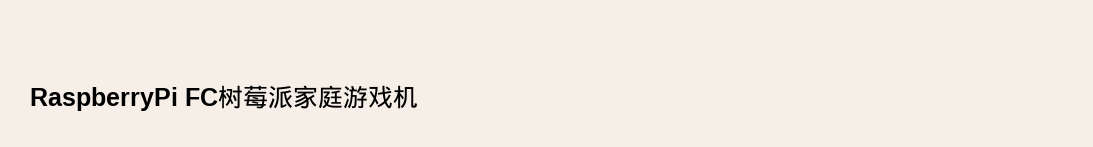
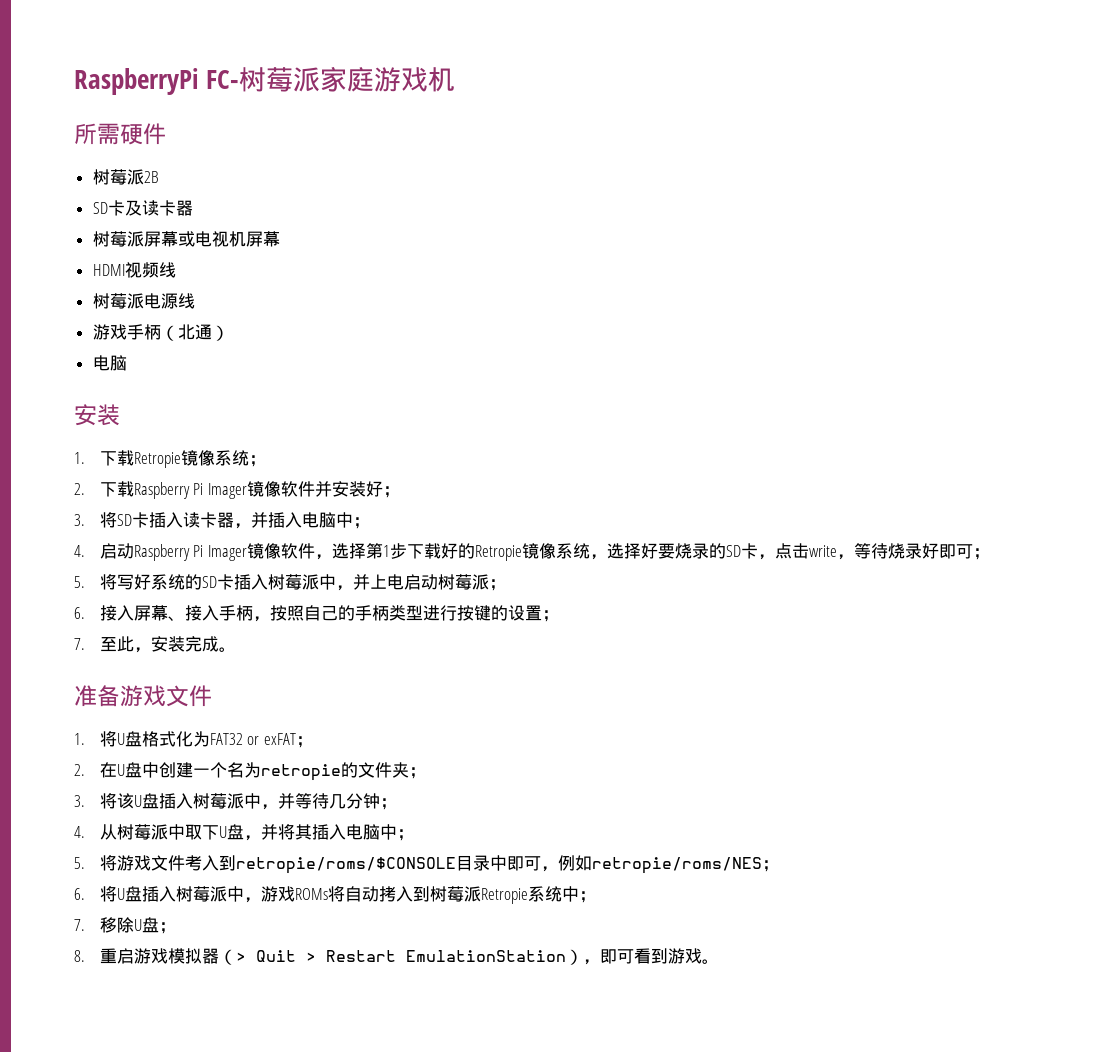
[185,88,218,106] FC -> [206,70,240,89] FC-
(418, 97) none -> [74,123,166,145] [92,169,159,185] [92,200,193,216] [92,231,280,247] [92,262,176,278] [92,293,195,309] [92,324,229,341] [92,355,127,371] [74,404,120,426] [74,450,266,468] [74,481,400,499] [74,512,370,529] [74,543,990,561] [74,574,506,591] [74,605,559,622] [74,636,236,653] [74,685,212,707] [74,731,313,748] [74,762,426,781] [74,793,397,810] [74,824,414,841] [74,855,779,874] [74,886,596,904] [74,917,176,934] [74,948,719,965] // 所需硬件 // 树莓派2B // SD卡及读卡器 // 树莓派屏幕或电视机屏幕 // HDMI视频线 // 树莓派电源线 // 游戏手柄（北通） // 电脑 // 安装 // 1.下载Retropie镜像系统； // 2.下载Raspberry Pi Imager镜像软件并安装好； // 3.将SD卡插入读卡器，并插入电脑中； // 4.启动Raspberry Pi Imager镜像软件，选择第1步下载好的Retropie镜像系统，选择好要烧录的SD卡，点击write，等待烧录好即可； // 5.将写好系统的SD卡插入树莓派中，并上电启动树莓派； // 6.接入屏幕、接入手柄，按照自己的手柄类型进行按键的设置； // 7.至此，安装完成。 // 准备游戏文件 // 1.将U盘格式化为FAT32 or exFAT； // 2.在U盘中创建一个名为retropie的文件夹； // 3.将该U盘插入树莓派中，并等待几分钟； // 4.从树莓派中取下U盘，并将其插入电脑中； // 5.将游戏文件考入到retropie/roms/$CONSOLE目录中即可，例如retropie/roms/NES； // 6.将U盘插入树莓派中，游戏ROMs将自动拷入到树莓派Retropie系统中； // 7.移除U盘； // 8.重启游戏模拟器（> Quit > Restart EmulationStation），即可看到游戏。

